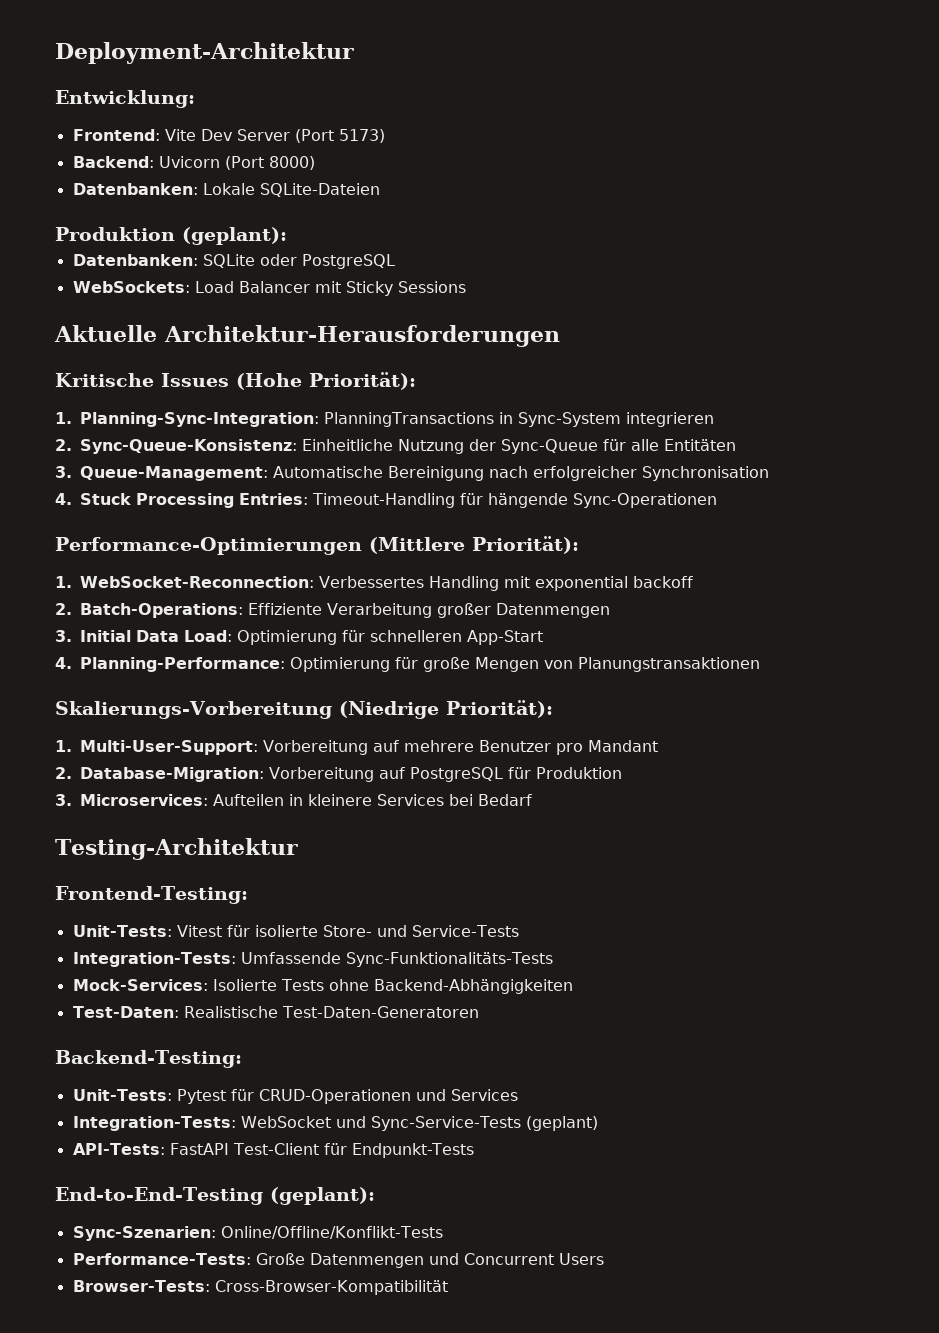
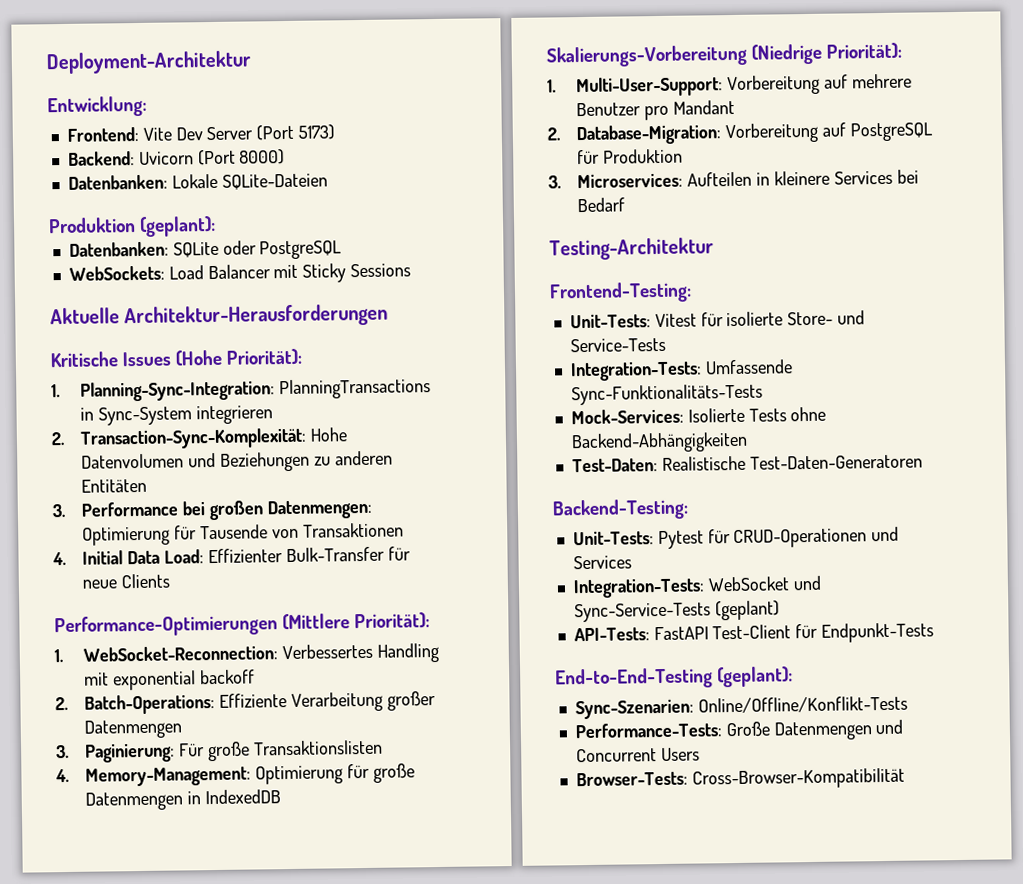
[80,439,737,454] [55,466,770,481] [55,493,718,508] Sync-Queue-Konsistenz: Einheitliche Nutzung der Sync-Queue für alle Entitäten // 3. Queue-Management: Automatische Bereinigung nach erfolgreicher Synchronisation // 4. Stuck Processing Entries: Timeout-Handling für hängende Sync-Operationen -> [80,427,348,450] [81,450,393,472] [81,478,148,493] [52,499,373,521] [82,522,404,546] [52,546,411,566] [82,573,171,589] Transaction-Sync-Komplexität: Hohe Datenvolumen und Beziehungen zu anderen Entitäten // 3. Performance bei großen Datenmengen: Optimierung für Tausende von Transaktionen // 4. Initial Data Load: Effizienter Bulk-Transfer für neue Clients
[80,630,544,645] [55,657,286,672] Initial Data Load: Optimierung für schnelleren App-Start // 4. Planning-Performance: -> [85,739,383,763] [55,766,252,787] Paginierung: Für große Transaktionslisten // 4. Memory-Management:
[475,657,761,672] Mengen von Planungstransaktionen -> [85,789,281,811] Datenmengen in IndexedDB

